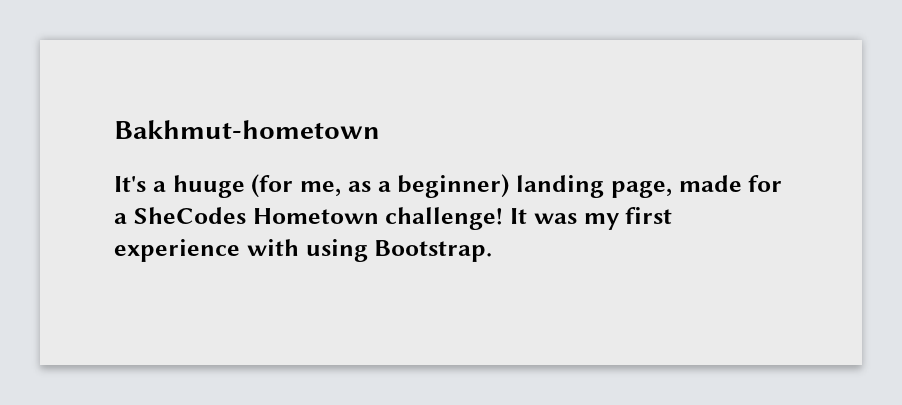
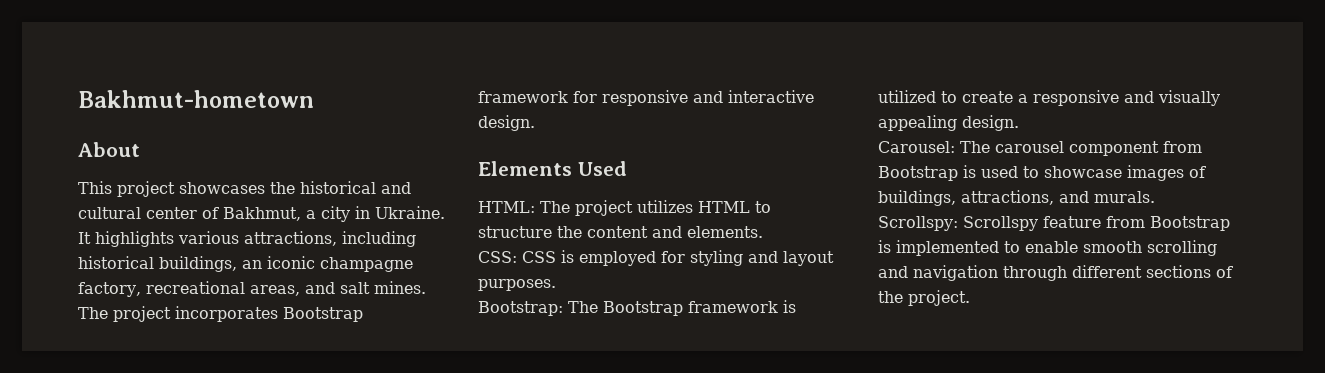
[114,174,783,198] [114,207,673,230] [114,239,493,262] It's a huuge (for me, as a beginner) landing page, made for a SheCodes Hometown challenge! It was my first experience with using Bootstrap. -> [78,142,140,157] [78,181,411,197] [78,206,445,222] [78,231,416,247] [78,256,413,272] [78,281,426,297] [78,306,363,322] [478,90,814,106] [478,115,535,131] [478,161,627,176] [478,200,771,216] [478,226,763,238] [478,250,834,266] [478,279,556,291] [478,300,796,316] [878,90,1220,106] [878,115,1019,131] [878,141,1202,156] [878,165,1206,181] [878,190,1155,206] [878,216,1230,231] [878,240,1217,256] [878,265,1233,281] [878,290,970,306] About // This project showcases the historical and cultural center of Bakhmut, a city in Ukraine. It highlights various attractions, including historical buildings, an iconic champagne factory, recreational areas, and salt mines. The project incorporates Bootstrap framework for responsive and interactive design. // Elements Used // HTML: The project utilizes HTML to structure the content and elements. // CSS: CSS is employed for styling and layout purposes. // Bootstrap: The Bootstrap framework is utilized to create a responsive and visually appealing design. // Carousel: The carousel component from Bootstrap is used to showcase images of buildings, attractions, and murals. // Scrollspy: Scrollspy feature from Bootstrap is implemented to enable smooth scrolling and navigation through different sections of the project.

